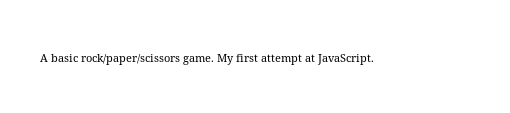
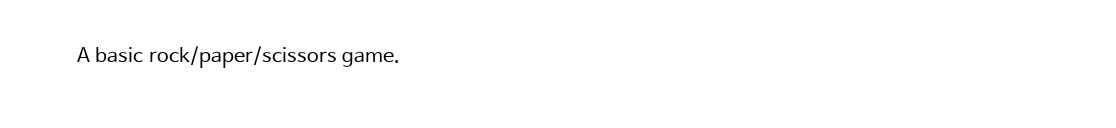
[217,54,374,65] My first attempt at JavaScript. -> (400, 59) none

